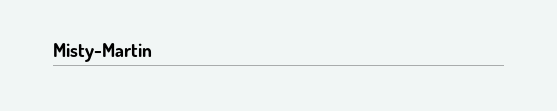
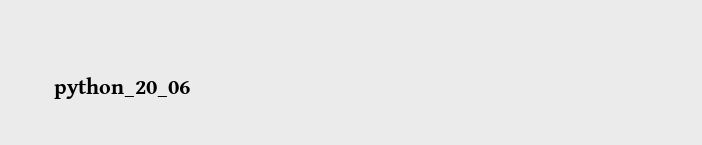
[53,43,152,62] Misty-Martin -> [54,77,190,99] python_20_06

